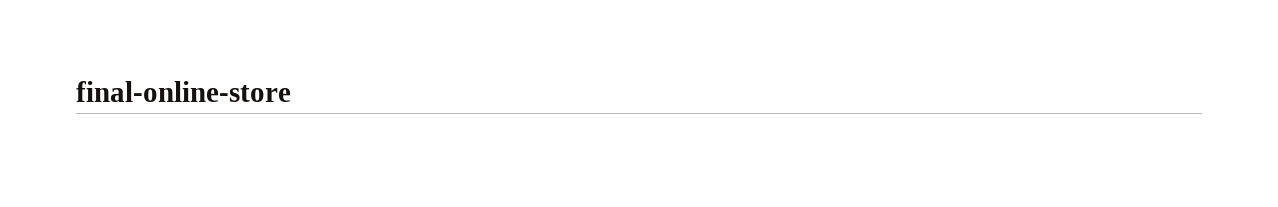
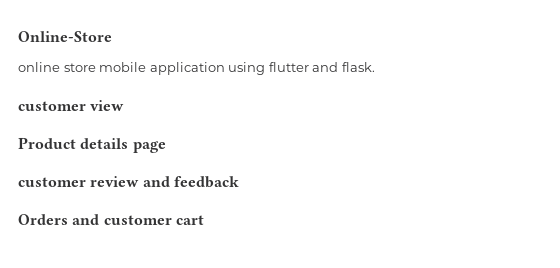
[76,81,291,102] final-online-store -> [18,31,112,42] [18,62,375,75] [18,100,125,111] [18,137,166,153] [18,176,239,188] [18,214,204,225] Online-Store // online store mobile application using flutter and flask. // customer view // Product details page // customer review and feedback // Orders and customer cart

